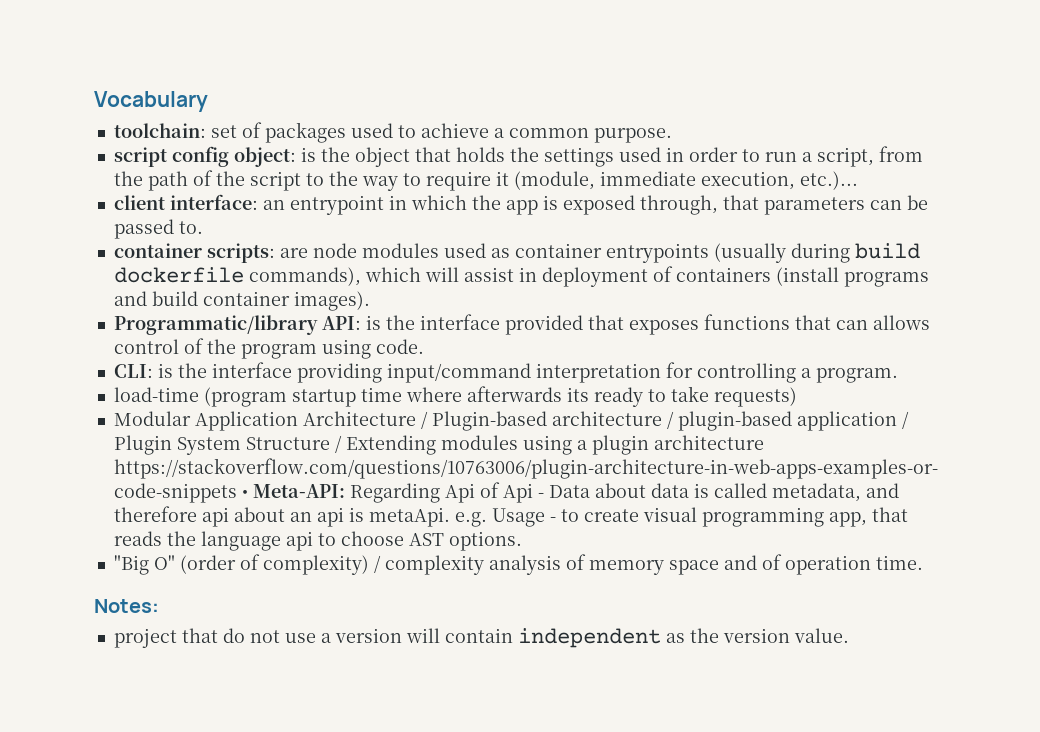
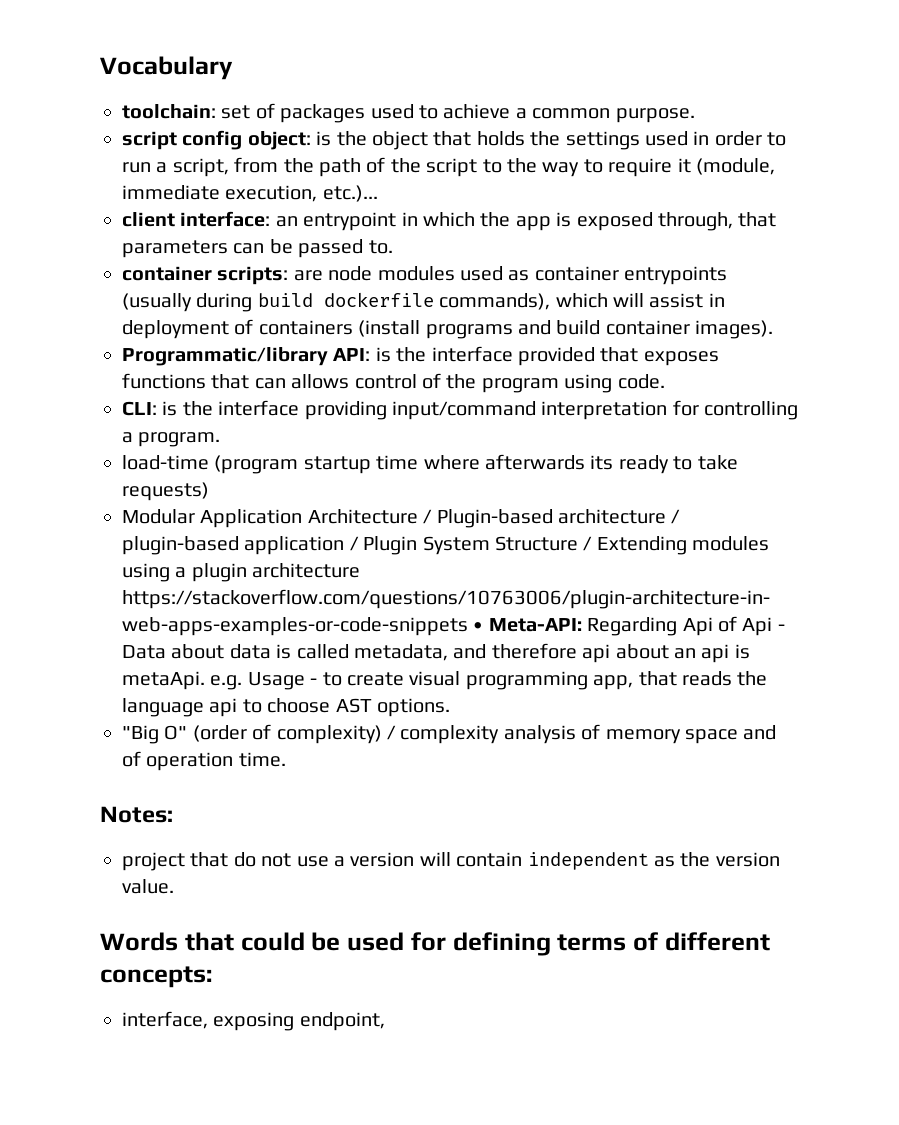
(849, 635) none -> [100,932,770,956] [100,966,212,988] [122,1011,385,1031] // Words that could be used for defining terms of different concepts: // interface, exposing endpoint,

